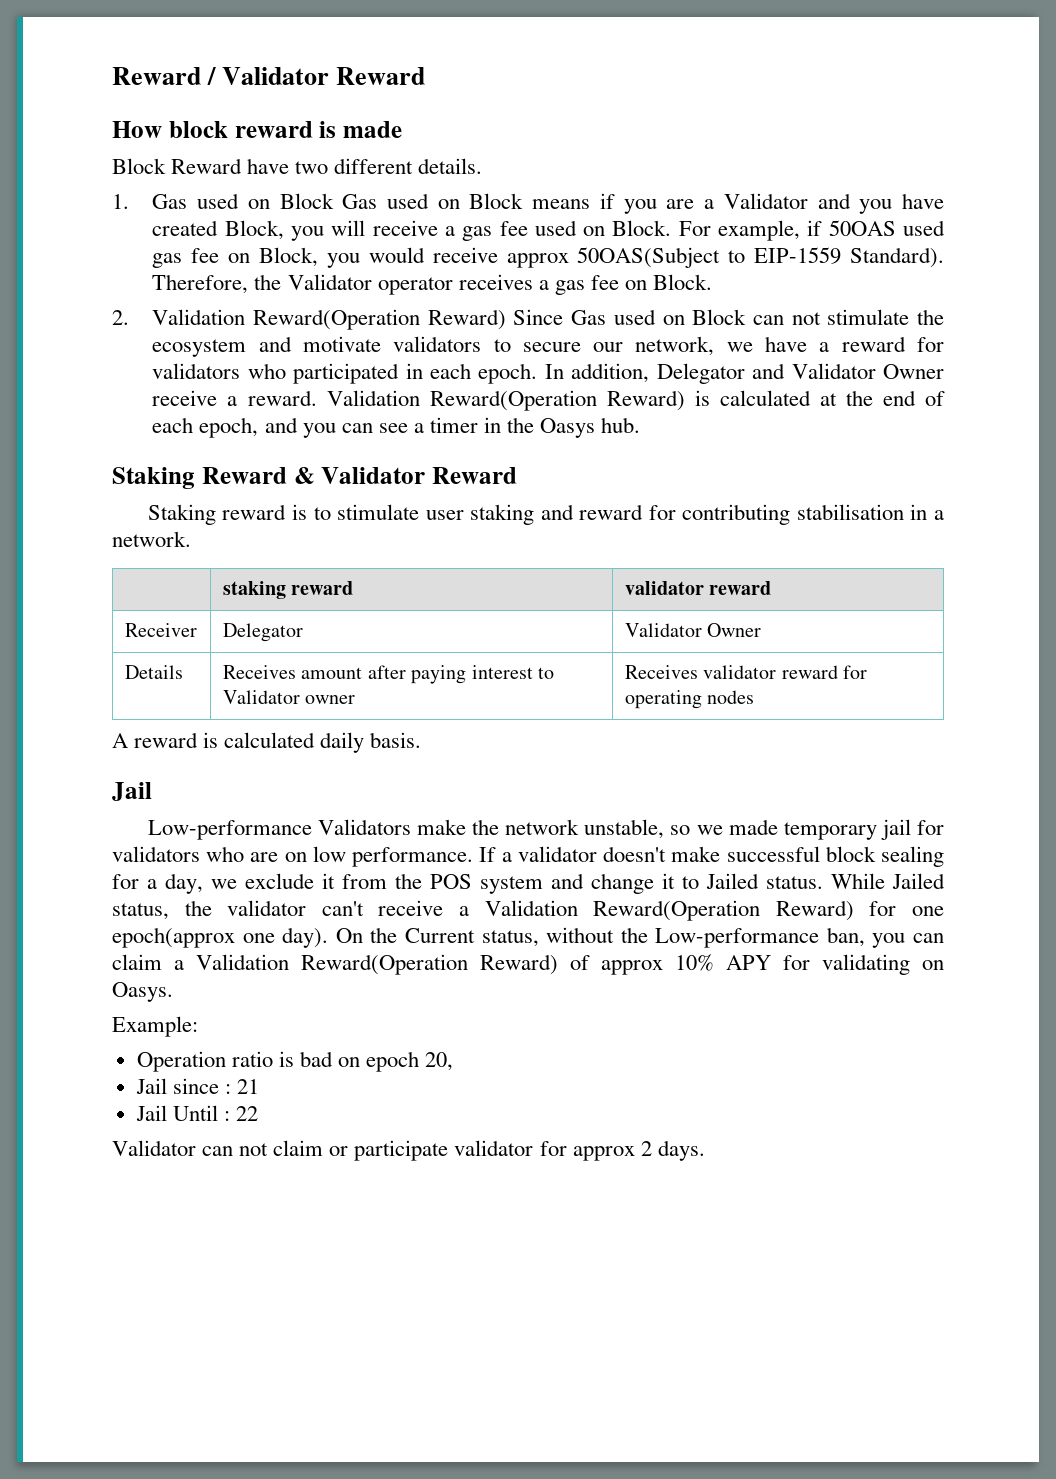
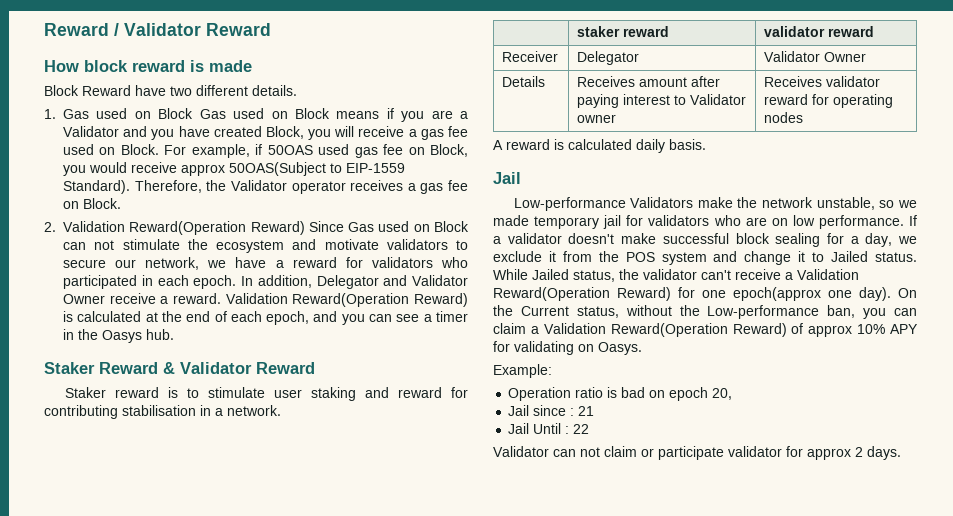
[112,467,195,489] Staking -> [44,362,95,374] Staker
[147,504,216,525] Staking -> [64,387,106,398] Staker
[222,581,286,599] staking -> [577,26,621,37] staker

